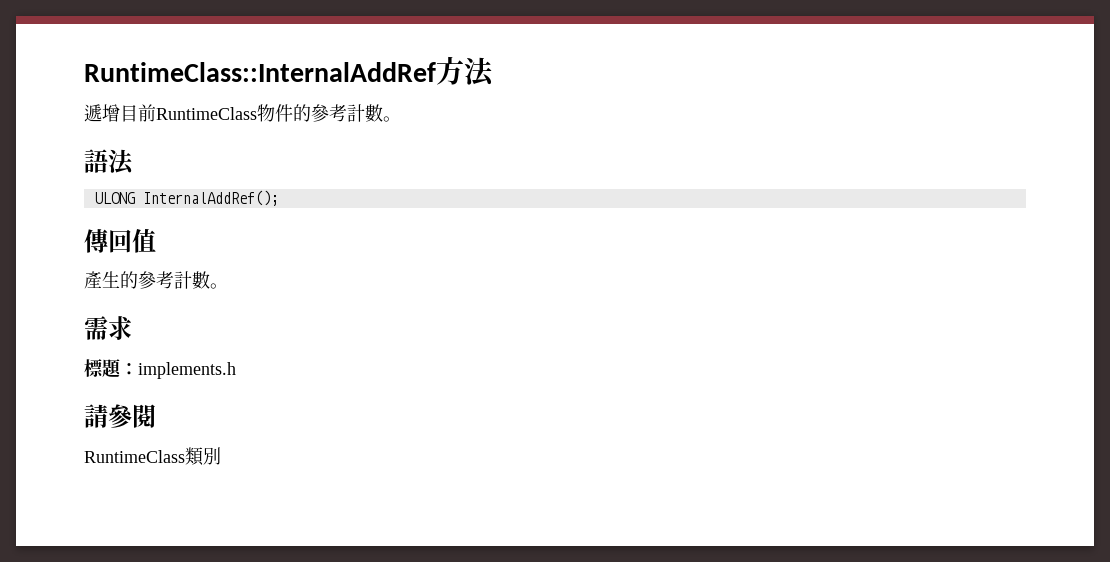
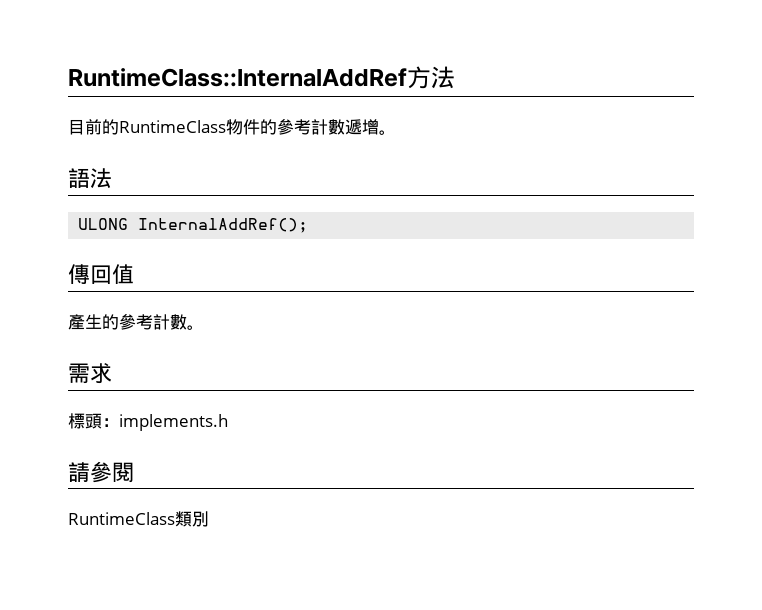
[84,104,156,122] 遞增目前 -> [68,119,119,135] 目前的
(383, 113) none -> [345,119,379,135] 遞增
[102,359,122,378] 題 -> [85,413,102,429] 頭

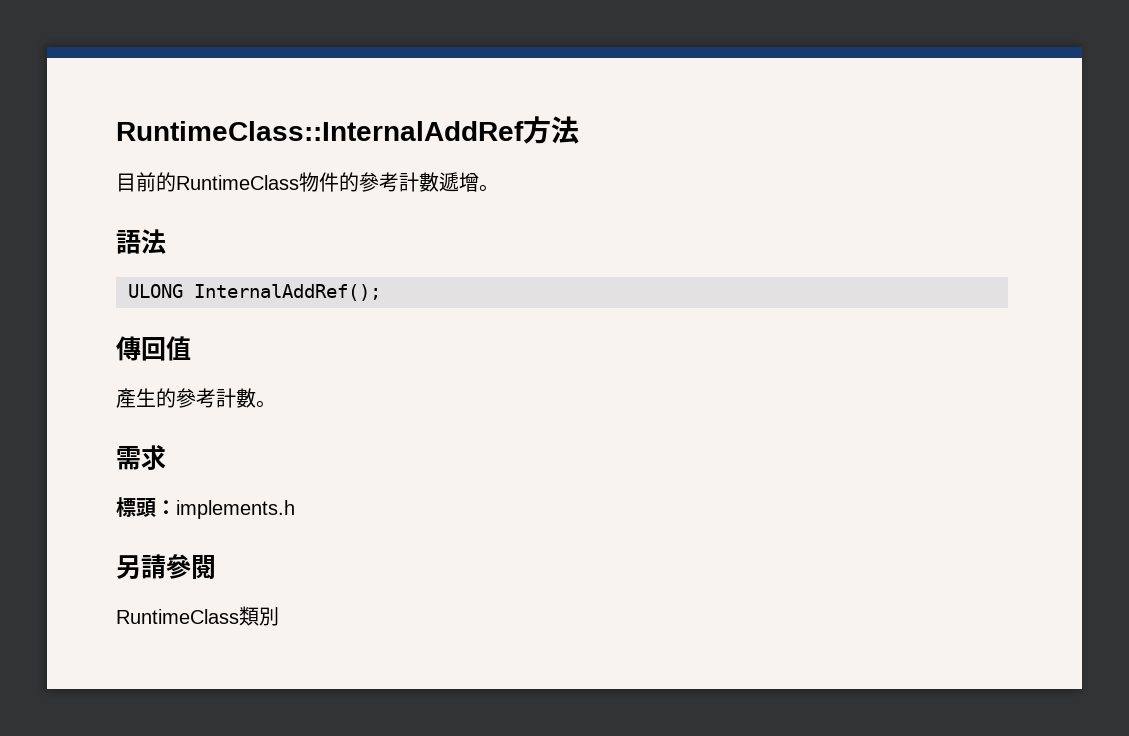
(228, 422) none -> [116,555,141,579] 另

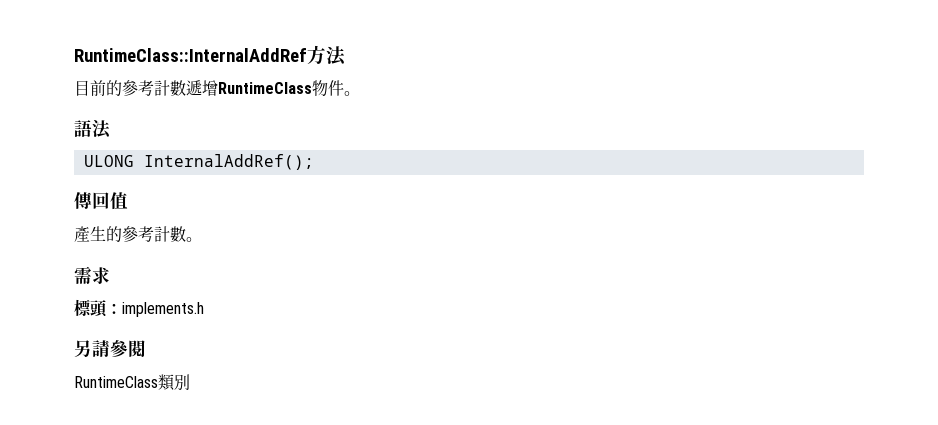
[176,172,359,192] RuntimeClass物件的 -> (122, 88) none
(479, 182) none -> [218,80,344,97] RuntimeClass物件

